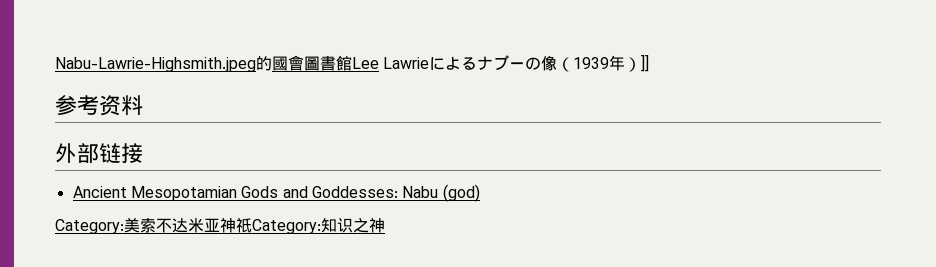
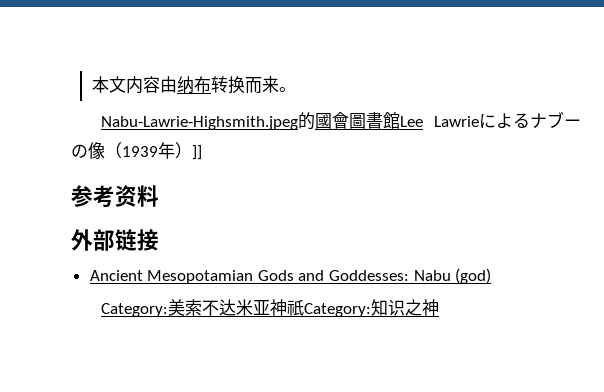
(55, 64) none -> [91,76,296,94] 本文内容由纳布转换而来。 //

